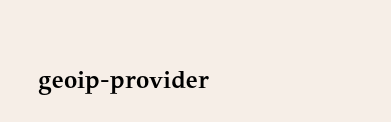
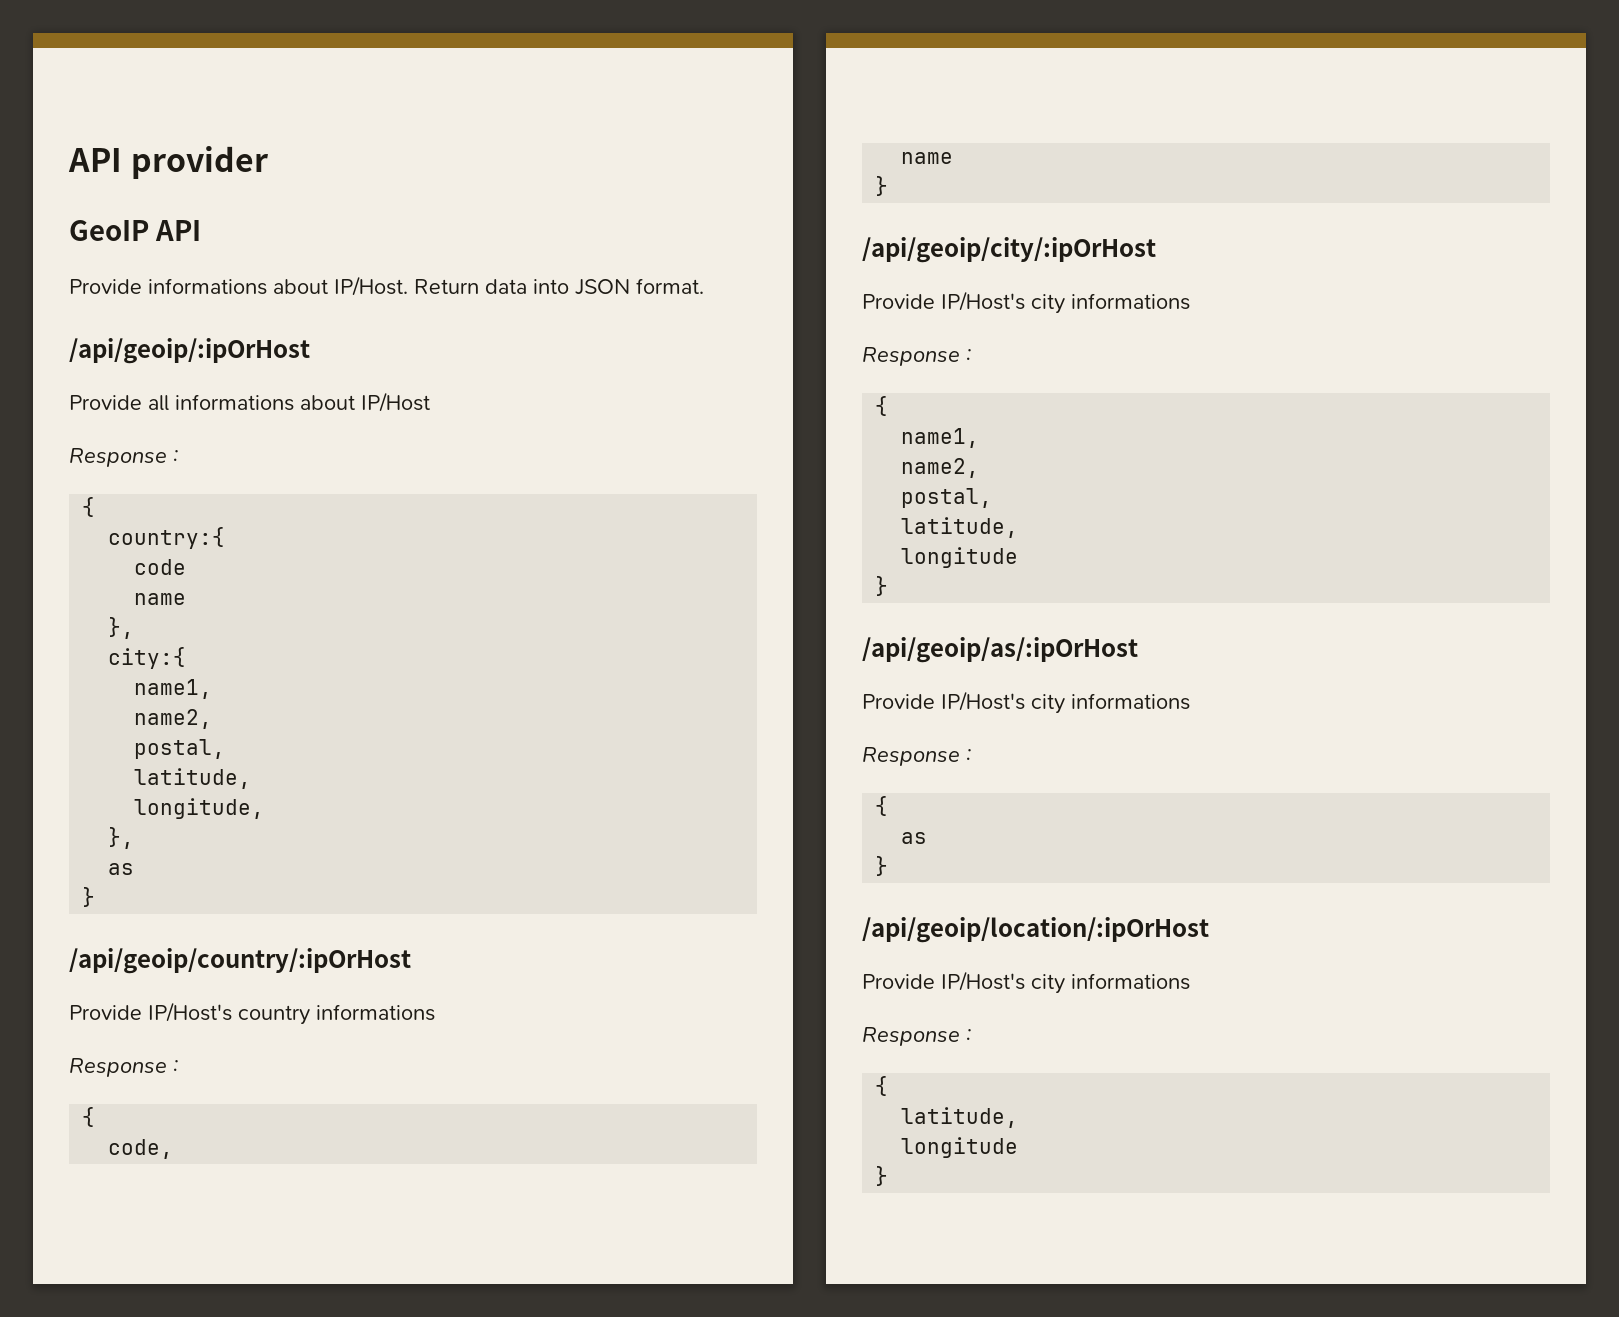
[38,71,209,95] geoip-provider -> [68,146,268,179] [69,220,202,241] [69,276,704,296] [69,338,310,364] [69,392,430,412] [69,448,178,467] [82,497,96,517] [108,527,226,549] [134,559,187,575] [134,593,187,605] [108,617,135,639] [108,647,187,669] [134,679,213,699] [134,709,213,729] [134,739,226,759] [134,768,252,789] [134,798,265,819] [108,827,135,849] [108,863,135,875] [82,887,96,907] [69,948,411,974] [69,1002,435,1025] [69,1058,178,1077] [82,1107,96,1127] [108,1139,174,1159] [901,152,954,164] [875,176,889,196] [862,237,1156,263] [862,291,1190,314] [862,347,971,366] [875,396,889,416] [901,428,980,448] [901,458,980,478] [901,488,993,508] [901,517,1019,538] [901,547,1019,568] [875,576,889,596] [862,637,1138,663] [862,691,1190,714] [862,747,971,766] [875,796,889,816] [901,832,928,844] [875,856,889,876] [862,917,1209,943] [862,971,1190,994] [862,1027,971,1046] [875,1076,889,1096] [901,1107,1019,1128] [901,1137,1019,1158] [875,1166,889,1186] API provider // GeoIP API // Provide informations about IP/Host. Return data into JSON format. // /api/geoip/:ipOrHost // Provide all informations about IP/Host // Response : // { // country:{ // code // name // }, // city:{ // name1, // name2, // postal, // latitude, // longitude, // }, // as // } // /api/geoip/country/:ipOrHost // Provide IP/Host's country informations // Response : // { // code, // name // } // /api/geoip/city/:ipOrHost // Provide IP/Host's city informations // Response : // { // name1, // name2, // postal, // latitude, // longitude // } // /api/geoip/as/:ipOrHost // Provide IP/Host's city informations // Response : // { // as // } // /api/geoip/location/:ipOrHost // Provide IP/Host's city informations // Response : // { // latitude, // longitude // }

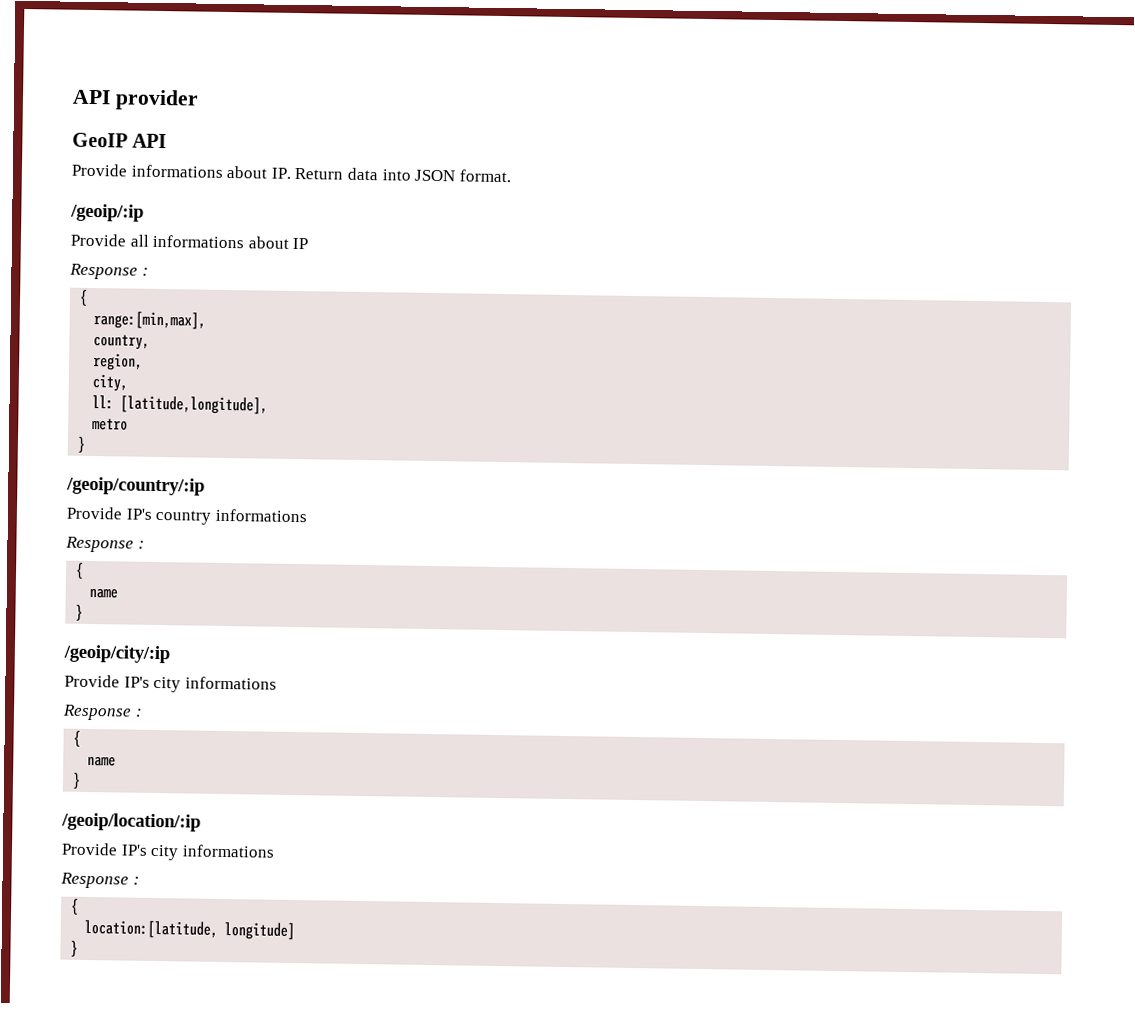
[334,276,408,296] IP/Host. -> [270,167,291,179] IP.
[69,338,310,364] /api/geoip/:ipOrHost -> [70,203,144,222] /geoip/:ip
[361,392,430,412] [69,448,178,467] [82,497,96,517] [108,527,226,549] [134,559,187,575] [134,593,187,605] [108,617,135,639] [108,647,187,669] [134,679,213,699] [134,709,213,729] [134,739,226,759] [134,768,252,789] [134,798,265,819] [108,827,135,849] [108,863,135,875] [82,887,96,907] [69,948,411,974] [69,1002,232,1022] IP/Host // Response : // { // country:{ // code // name // }, // city:{ // name1, // name2, // postal, // latitude, // longitude, // }, // as // } // /api/geoip/country/:ipOrHost // Provide IP/Host's -> [292,237,309,250] [69,263,149,280] [79,289,89,306] [93,311,207,330] [93,334,151,350] [93,353,144,371] [92,374,129,392] [92,395,269,415] [92,418,129,431] [77,436,87,453] [66,476,205,496] [66,506,152,520] IP // Response : // { // range:[min,max], // country, // region, // city, // ll: [latitude,longitude], // metro // } // /geoip/country/:ip // Provide IP's
[108,1139,174,1159] [901,152,954,164] [875,176,889,196] [862,237,1156,263] [862,291,1190,314] [862,347,971,366] [875,396,889,416] [901,428,980,448] [901,458,980,478] [901,488,993,508] [901,517,1019,538] [901,547,1019,568] [875,576,889,596] [862,637,1138,663] [862,691,1190,714] [862,747,971,766] [875,796,889,816] [901,832,928,844] [875,856,889,876] [862,917,1209,943] [862,971,1190,994] [862,1027,971,1046] [875,1076,889,1096] [901,1107,1019,1128] [901,1137,1019,1158] [875,1166,889,1186] // code, // name // } // /api/geoip/city/:ipOrHost // Provide IP/Host's city informations // Response : // { // name1, // name2, // postal, // latitude, // longitude // } // /api/geoip/as/:ipOrHost // Provide IP/Host's city informations // Response : // { // as // } // /api/geoip/location/:ipOrHost // Provide IP/Host's city informations // Response : // { // latitude, // longitude // } -> [89,588,119,599] [75,604,84,621] [63,644,170,664] [64,674,277,693] [62,704,143,721] [73,730,82,747] [87,755,117,767] [72,772,82,789] [61,812,201,832] [61,842,275,861] [60,872,140,889] [71,898,80,915] [84,919,296,941] [70,940,79,957] // name // } // /geoip/city/:ip // Provide IP's city informations // Response : // { // name // } // /geoip/location/:ip // Provide IP's city informations // Response : // { // location:[latitude, longitude] // }

